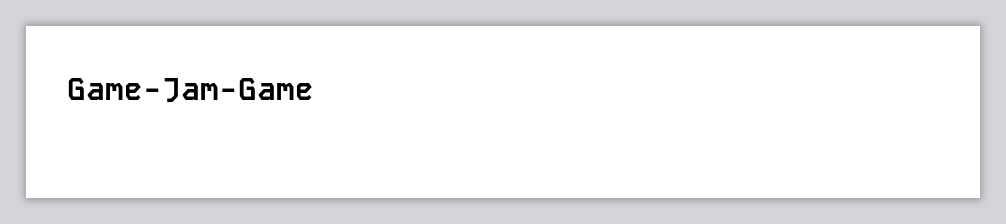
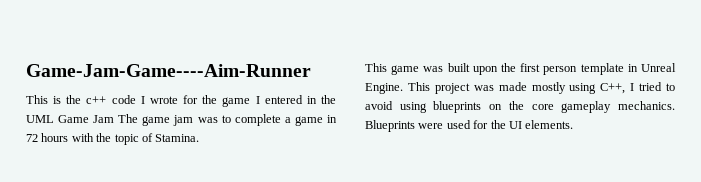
[67,78,314,102] Game-Jam-Game -> [26,64,311,77] [26,95,336,107] [26,114,337,126] [26,133,200,145] [365,63,676,75] [365,82,675,94] [365,101,675,113] [365,120,574,132] Game-Jam-Game----Aim-Runner // This is the c++ code I wrote for the game I entered in the UML Game Jam The game jam was to complete a game in 72 hours with the topic of Stamina. // This game was built upon the first person template in Unreal Engine. This project was made mostly using C++, I tried to avoid using blueprints on the core gameplay mechanics. Blueprints were used for the UI elements.

